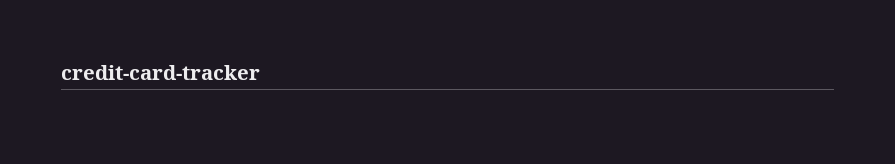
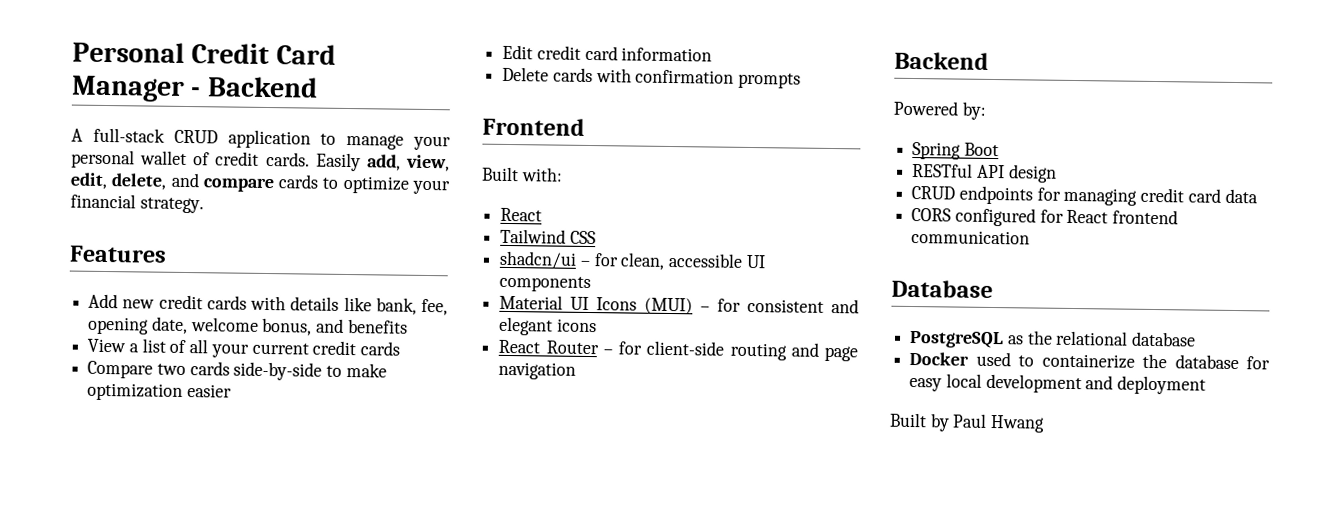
[61,65,260,80] credit-card-tracker -> [72,41,336,65] [71,75,318,102] [71,127,451,151] [71,149,450,172] [70,172,450,195] [70,193,204,214] [69,245,167,263] [88,293,448,316] [88,316,408,336] [87,338,401,358] [87,360,387,381] [87,382,232,401] [502,44,713,62] [502,66,802,89] [482,117,585,136] [481,166,563,182] [500,207,543,222] [500,228,596,245] [499,250,766,270] [499,275,592,293] [499,294,859,315] [499,316,597,336] [498,339,858,362] [498,361,577,380] [894,51,989,70] [893,100,986,120] [912,141,999,160] [912,162,1057,183] [911,185,1258,206] [911,207,1179,227] [911,229,1031,245] [891,279,993,298] [909,330,1197,349] [909,351,1270,370] [909,373,1207,395] [889,412,1046,433] Personal Credit Card Manager - Backend // A full-stack CRUD application to manage your personal wallet of credit cards. Easily add, view, edit, delete, and compare cards to optimize your financial strategy. // Features // Add new credit cards with details like bank, fee, opening date, welcome bonus, and benefits // View a list of all your current credit cards // Compare two cards side-by-side to make optimization easier // Edit credit card information // Delete cards with confirmation prompts // Frontend // Built with: // React // Tailwind CSS // shadcn/ui – for clean, accessible UI components // Material UI Icons (MUI) – for consistent and elegant icons // React Router – for client-side routing and page navigation // Backend // Powered by: // Spring Boot // RESTful API design // CRUD endpoints for managing credit card data // CORS configured for React frontend communication // Database // PostgreSQL as the relational database // Docker used to containerize the database for easy local development and deployment // Built by Paul Hwang

